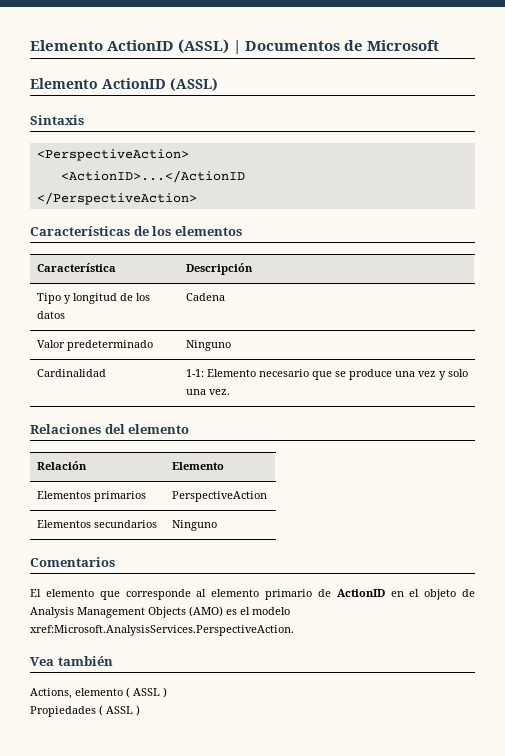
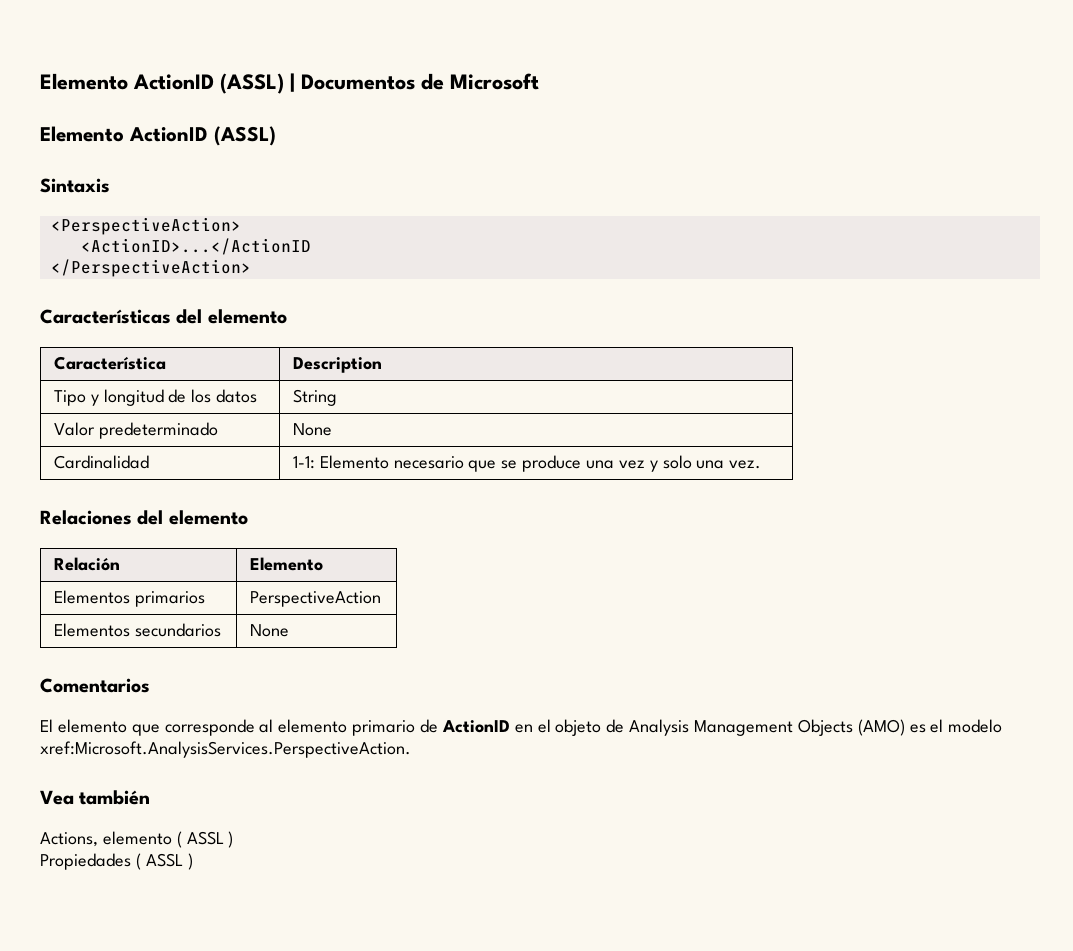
[133,226,242,236] de los elementos -> [176,309,287,324] del elemento
[185,263,253,275] Descripción -> [292,357,382,373] Description
[185,293,225,301] Cadena -> [292,389,337,406] String
[185,340,231,351] | Ninguno -> [292,423,332,436] | None
[171,520,217,531] | Ninguno -> [249,624,289,637] | None

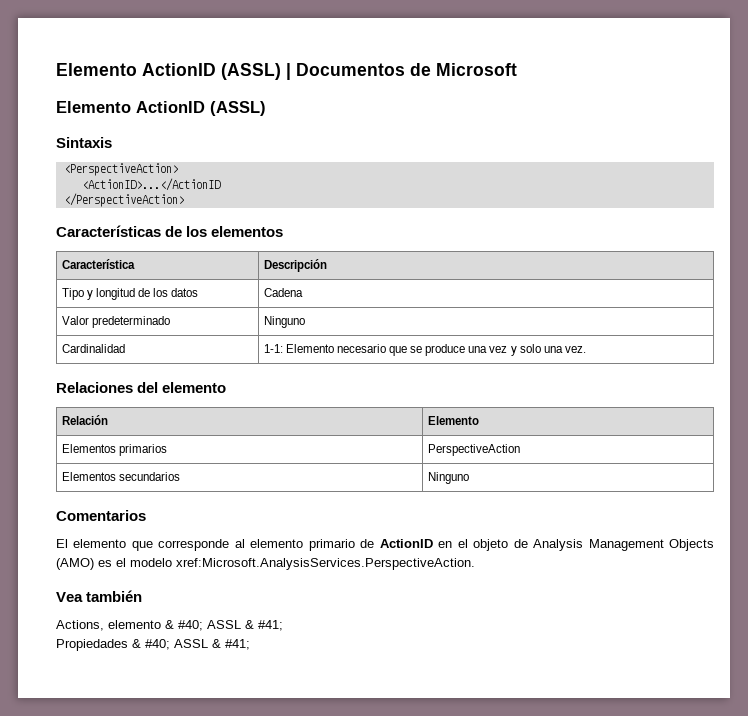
[176,309,287,324] del elemento -> [165,226,284,237] de los elementos
[292,357,382,373] Description -> [263,259,327,272] Descripción
[292,389,337,406] String -> [263,288,303,297] Cadena
[292,423,332,436] | None -> [263,316,305,328] | Ninguno
[249,624,289,637] | None -> [427,472,469,484] | Ninguno
[176,831,234,848] [40,853,193,870] ( ASSL ) // Propiedades ( ASSL ) -> [165,620,283,631] [56,639,250,651] & #40; ASSL & #41; // Propiedades & #40; ASSL & #41;

